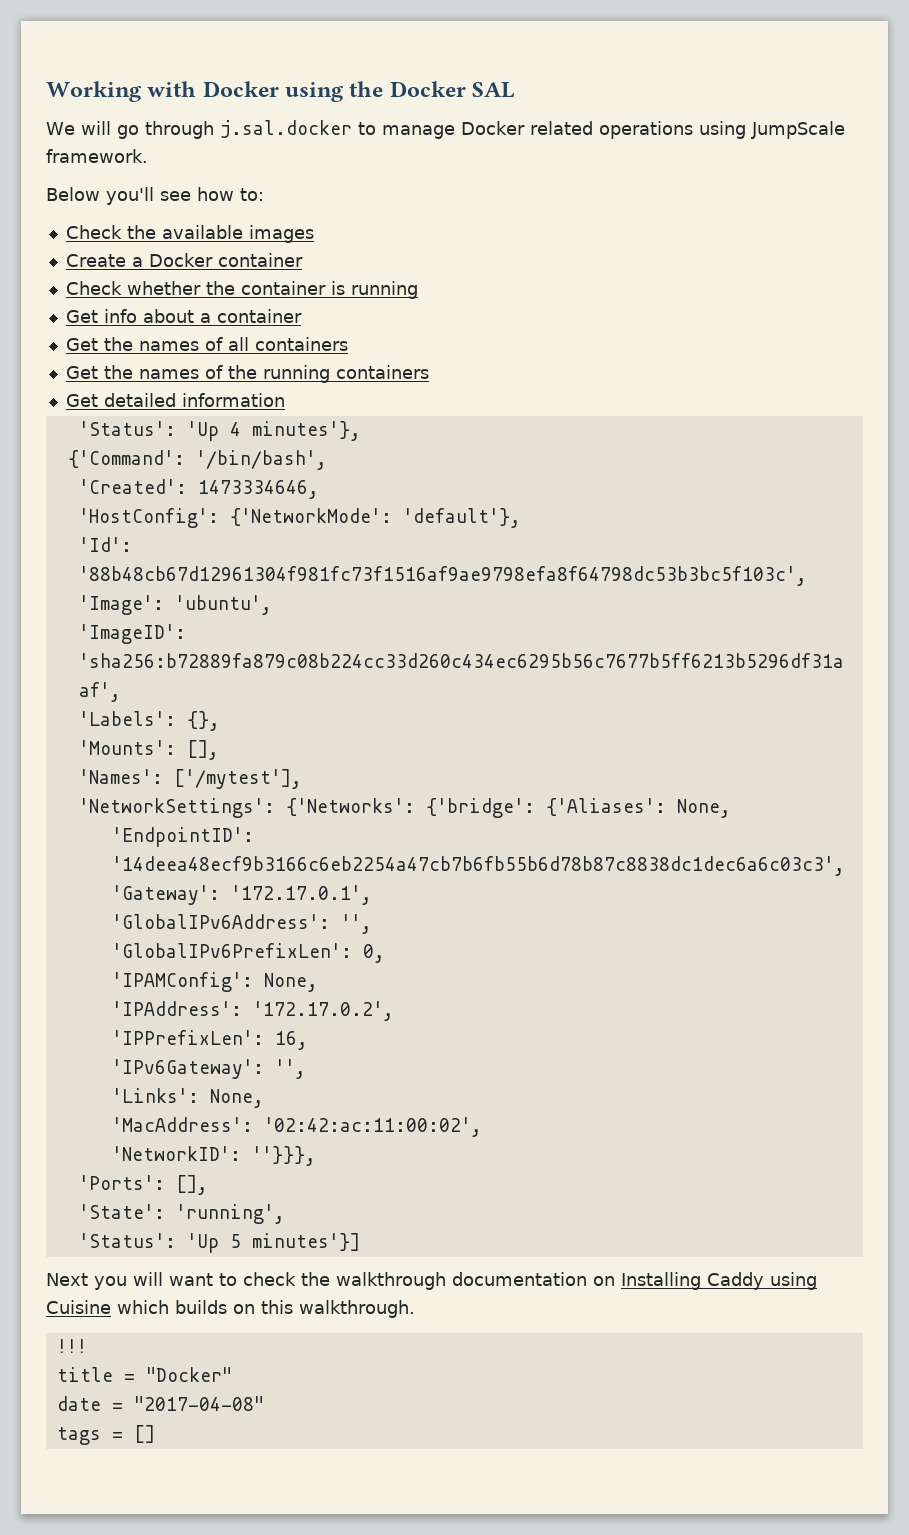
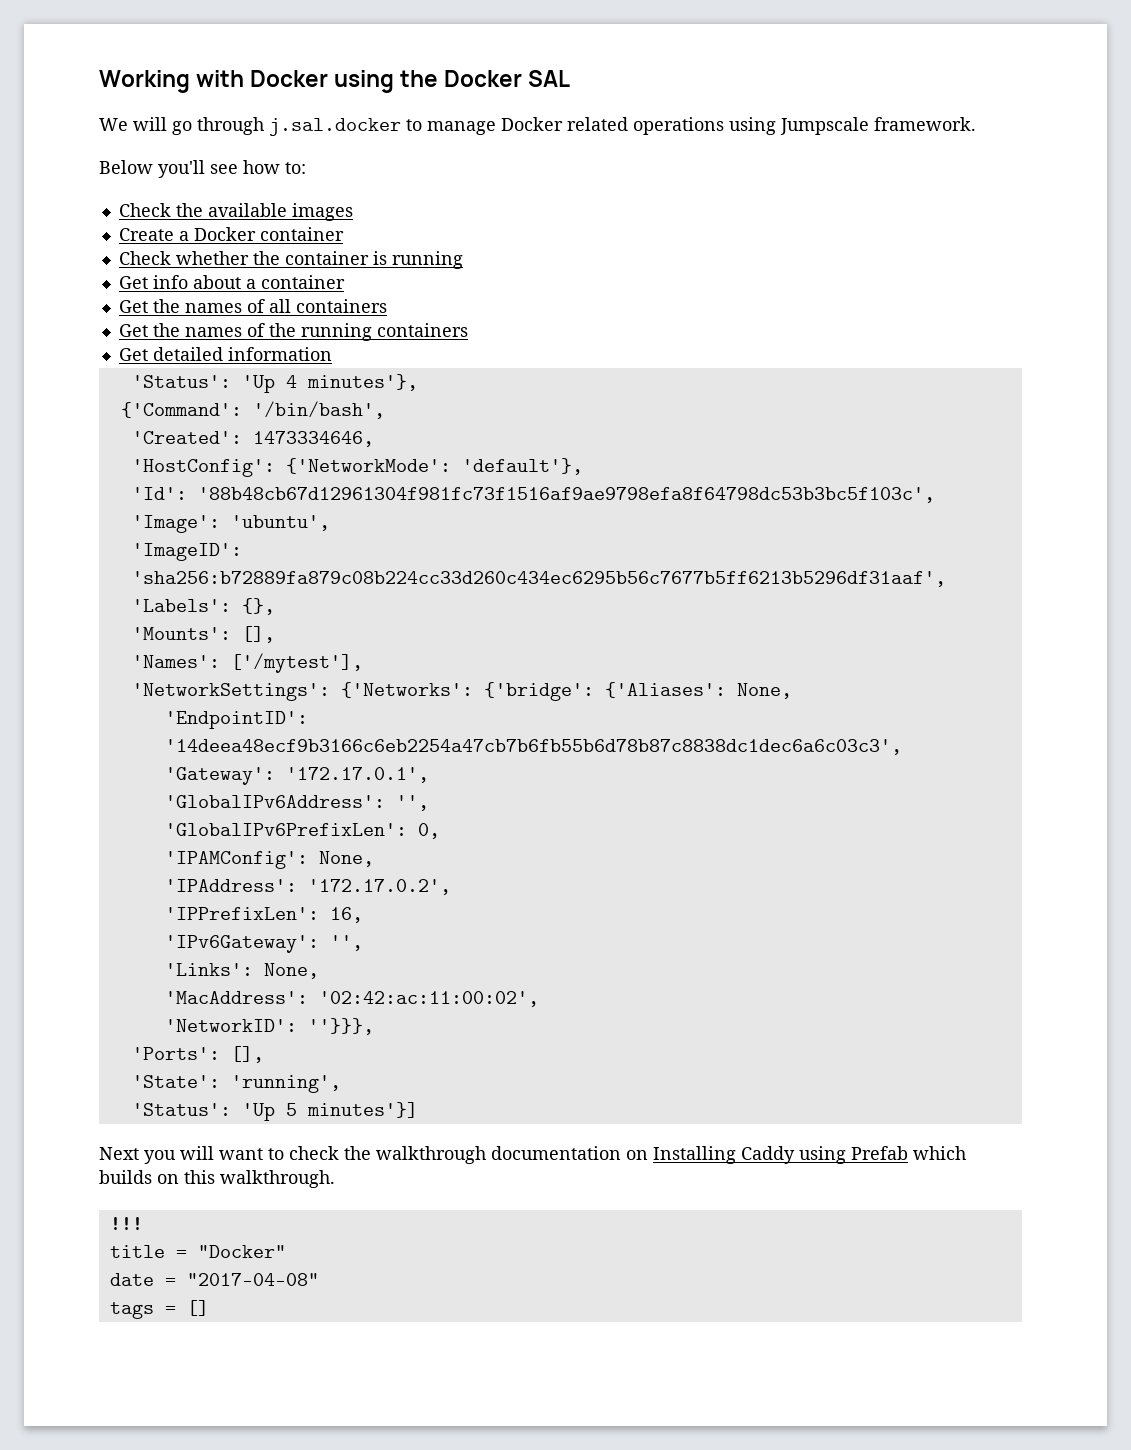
[750,121,845,139] JumpScale -> [780,117,869,135] Jumpscale
[46,1300,111,1314] Cuisine -> [851,1146,908,1160] Prefab

